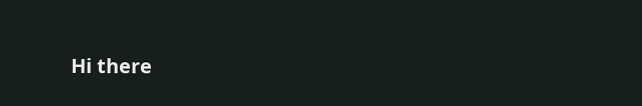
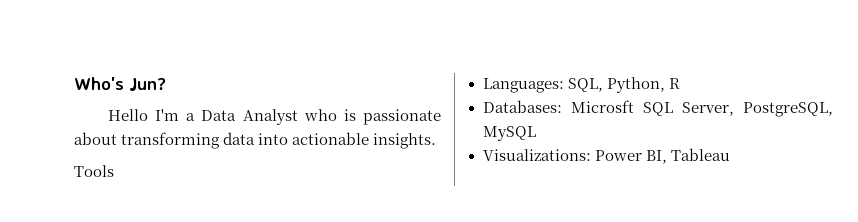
[70,57,153,74] Hi there -> [74,77,166,91] [107,109,442,125] [74,132,437,149] [74,165,114,177] [482,77,680,93] [482,100,833,117] [482,126,536,141] [482,148,730,164] Who's Jun? // Hello I'm a Data Analyst who is passionate about transforming data into actionable insights. // Tools // Languages: SQL, Python, R // Databases: Microsft SQL Server, PostgreSQL, MySQL // Visualizations: Power BI, Tableau

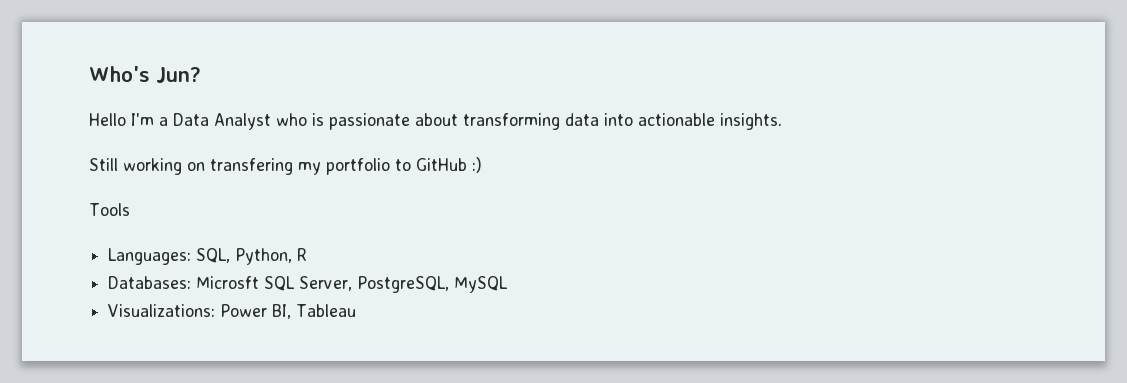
(437, 141) none -> [89,157,482,175] // Still working on transfering my portfolio to GitHub :)

